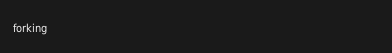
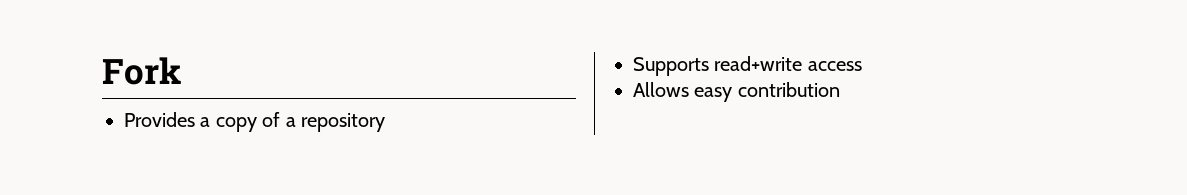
[13,23,47,35] forking -> [102,57,181,85] [124,112,385,132] [633,56,862,76] [633,82,840,102] Fork // Provides a copy of a repository // Supports read+write access // Allows easy contribution

